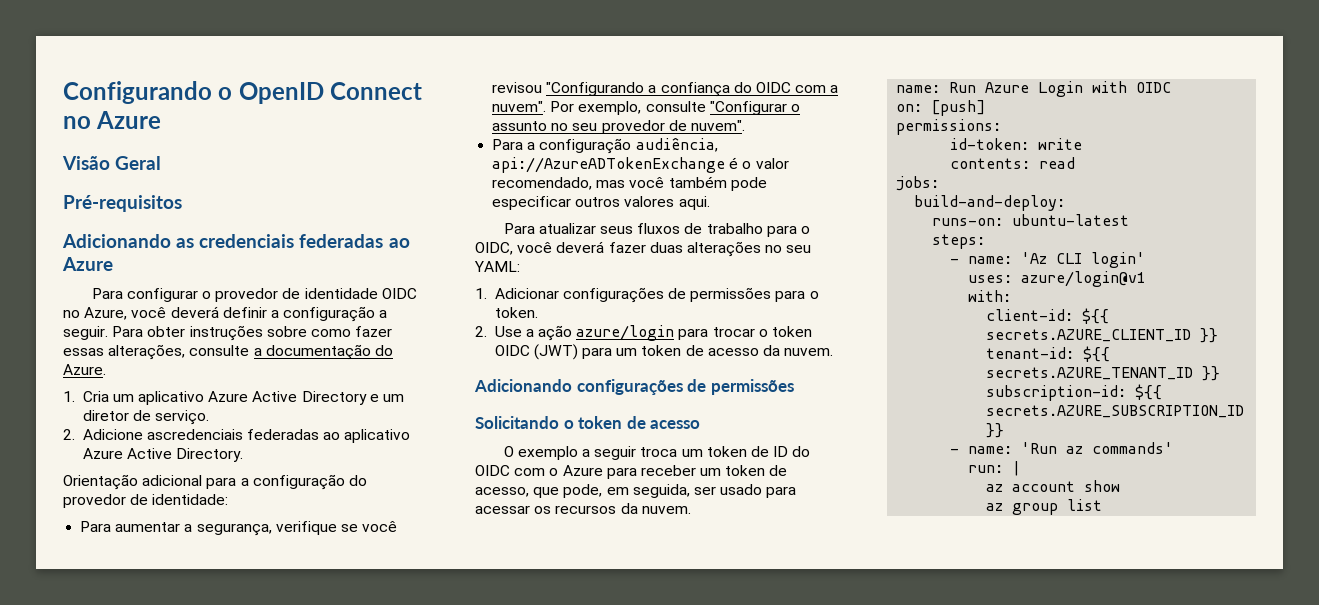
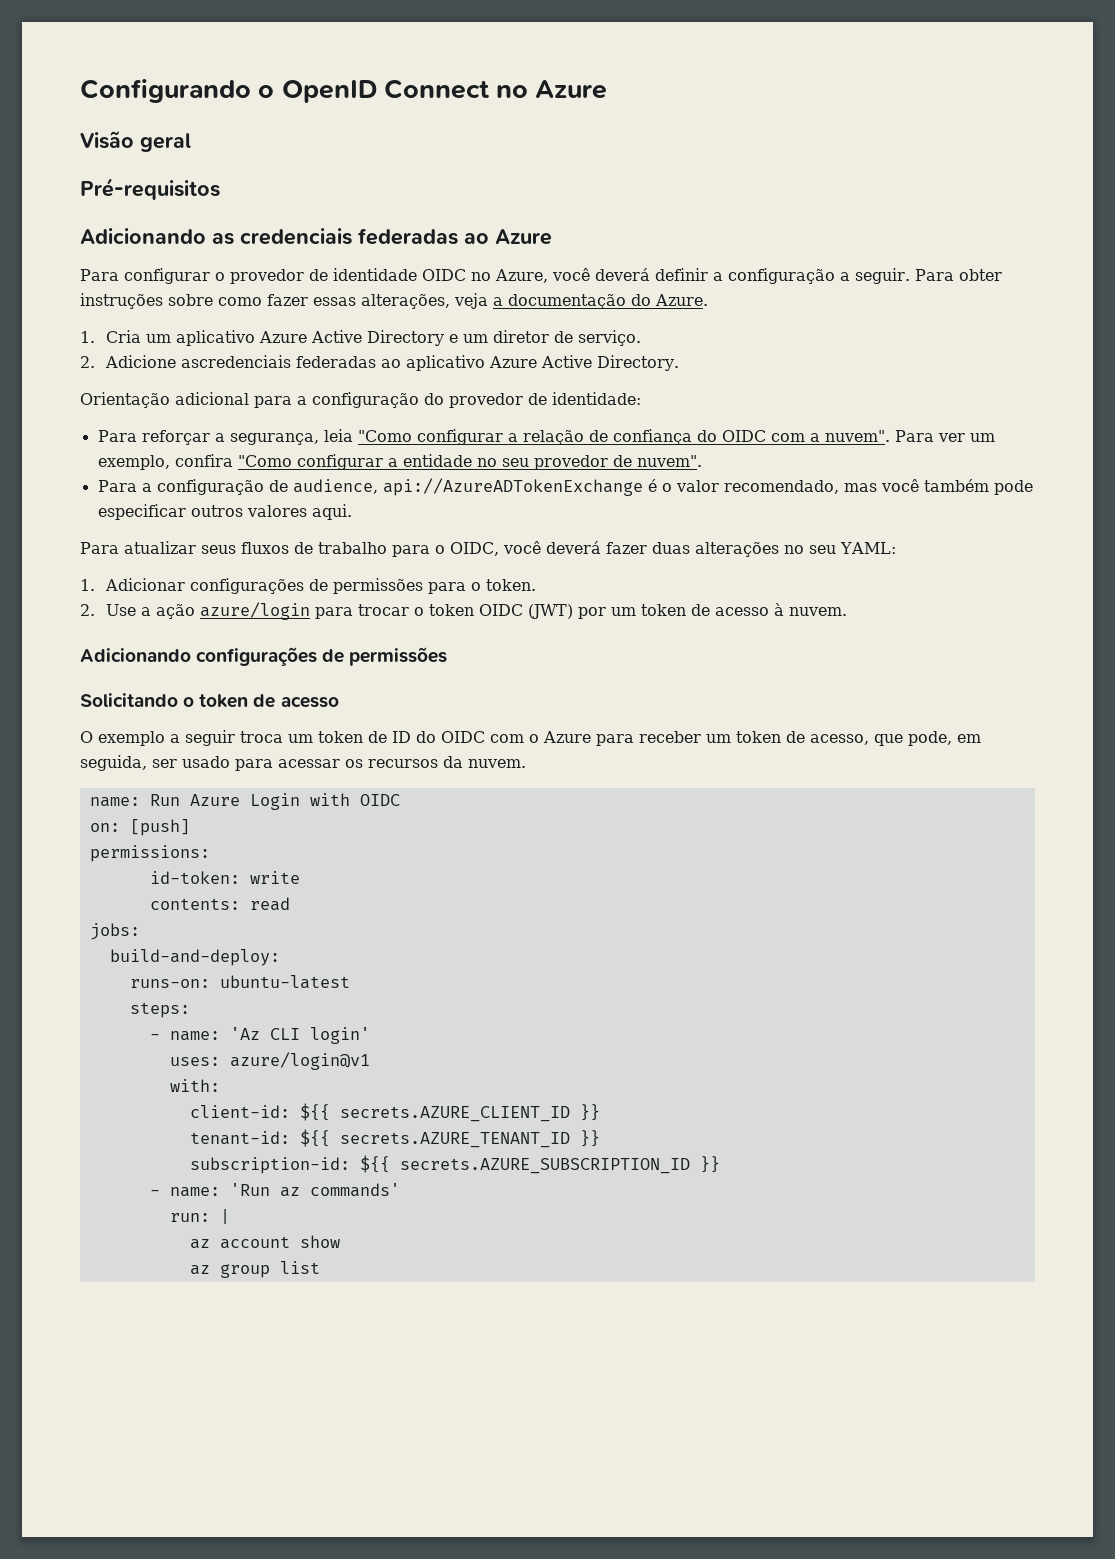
[115,156,162,170] Geral -> [140,133,191,152] geral
[189,345,250,356] consulte -> [454,293,488,309] veja
[115,522,181,532] aumentar -> [141,430,210,445] reforçar
[275,521,398,535] [492,82,657,96] verifique se você revisou "Configurando a -> [323,429,608,445] leia "Como configurar a relação de
[550,101,800,115] [492,121,548,131] Por exemplo, consulte "Configurar o assunto -> [894,430,995,442] [97,454,472,470] Para ver um exemplo, confira "Como configurar a entidade
[635,138,718,152] audiência, -> [268,479,378,494] de audience,
[582,347,613,359] para -> [578,607,607,619] por
[763,345,781,356] da -> [774,603,785,616] à

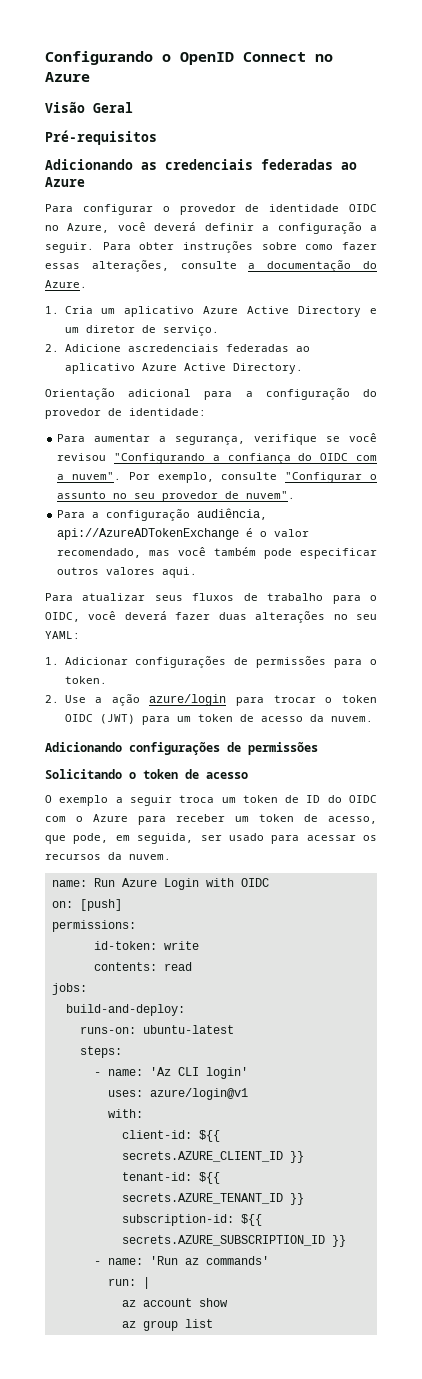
[140,133,191,152] geral -> [93,102,133,113] Geral
[454,293,488,309] veja -> [180,261,237,269] consulte
[141,430,210,445] reforçar -> [94,434,151,442] aumentar
[323,429,608,445] leia "Como configurar a relação de -> [254,433,377,445] [57,453,220,464] verifique se você revisou "Configurando a
[894,430,995,442] [97,454,472,470] Para ver um exemplo, confira "Como configurar a entidade -> [128,472,377,483] [57,491,107,499] Por exemplo, consulte "Configurar o assunto
[268,479,378,494] de audience, -> [197,508,268,520] audiência,
[578,607,607,619] por -> [141,716,170,725] para
[774,603,785,616] à -> [309,714,324,722] da

